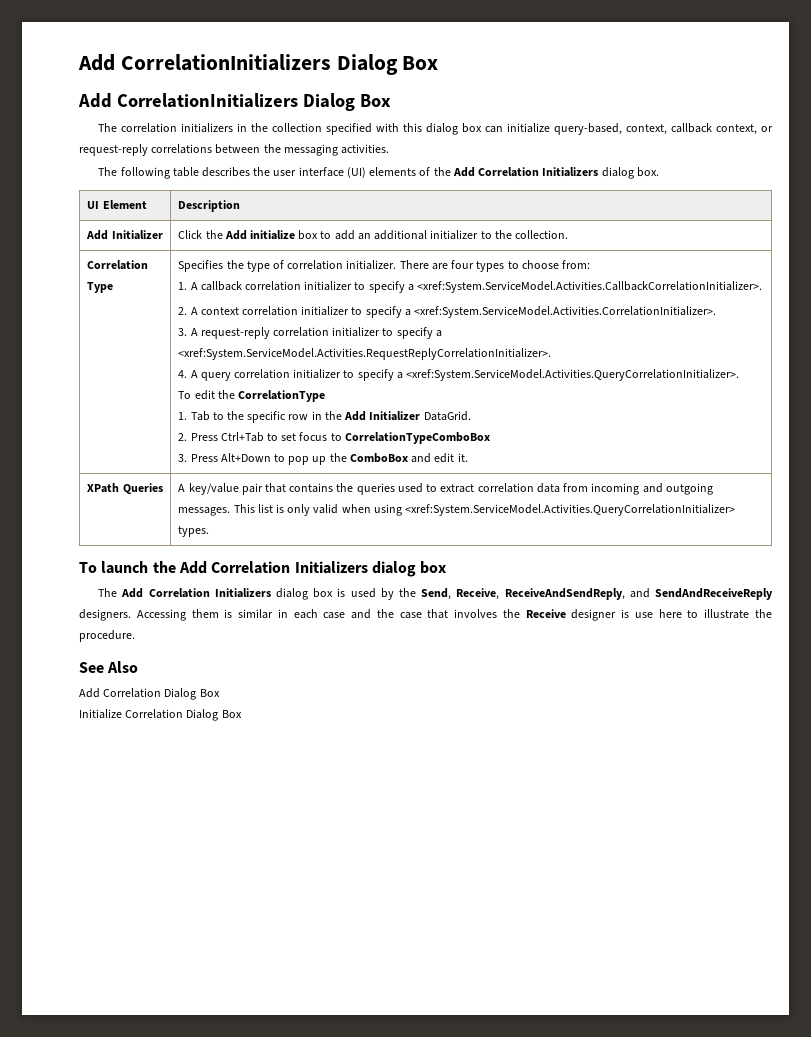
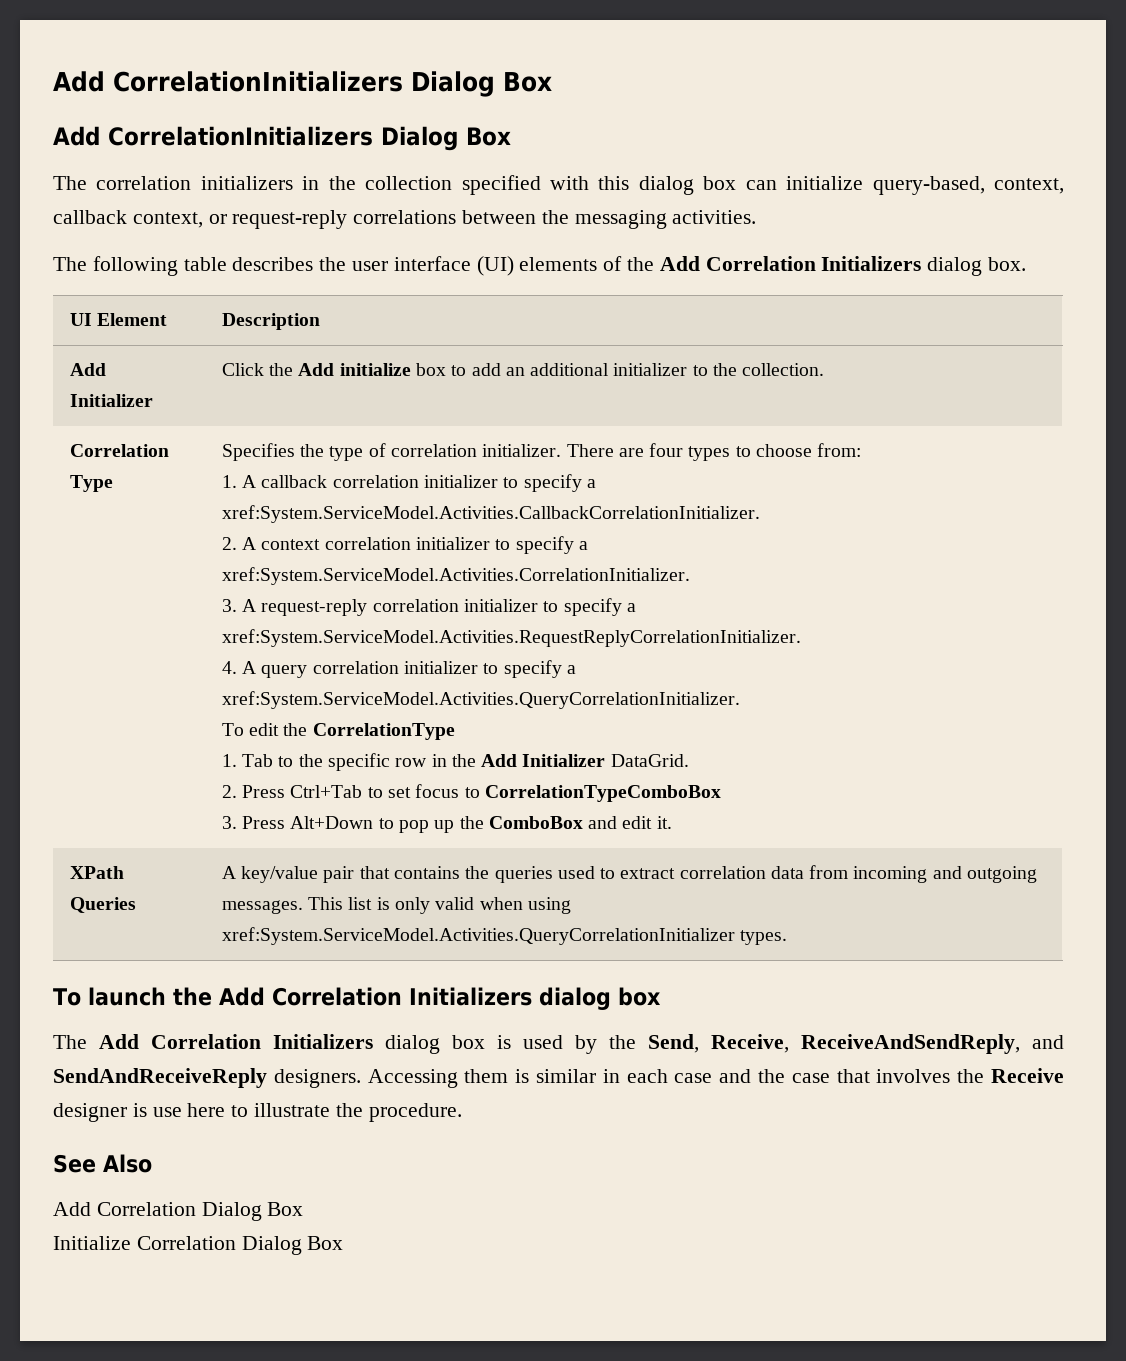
[417,281,763,293] <xref:System.ServiceModel.Activities.CallbackCorrelationInitializer>. -> [221,505,760,523] xref:System.ServiceModel.Activities.CallbackCorrelationInitializer.
[414,306,717,318] <xref:System.ServiceModel.Activities.CorrelationInitializer>. -> [221,567,690,585] xref:System.ServiceModel.Activities.CorrelationInitializer.
[178,348,552,360] <xref:System.ServiceModel.Activities.RequestReplyCorrelationInitializer>. -> [221,629,801,647] xref:System.ServiceModel.Activities.RequestReplyCorrelationInitializer.
[406,369,740,381] <xref:System.ServiceModel.Activities.QueryCorrelationInitializer>. -> [221,691,740,709] xref:System.ServiceModel.Activities.QueryCorrelationInitializer.
[405,504,736,516] <xref:System.ServiceModel.Activities.QueryCorrelationInitializer> -> [221,927,735,945] xref:System.ServiceModel.Activities.QueryCorrelationInitializer

